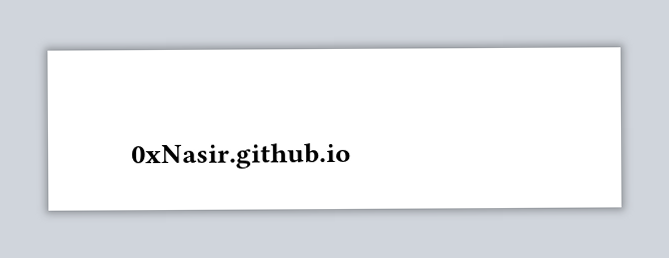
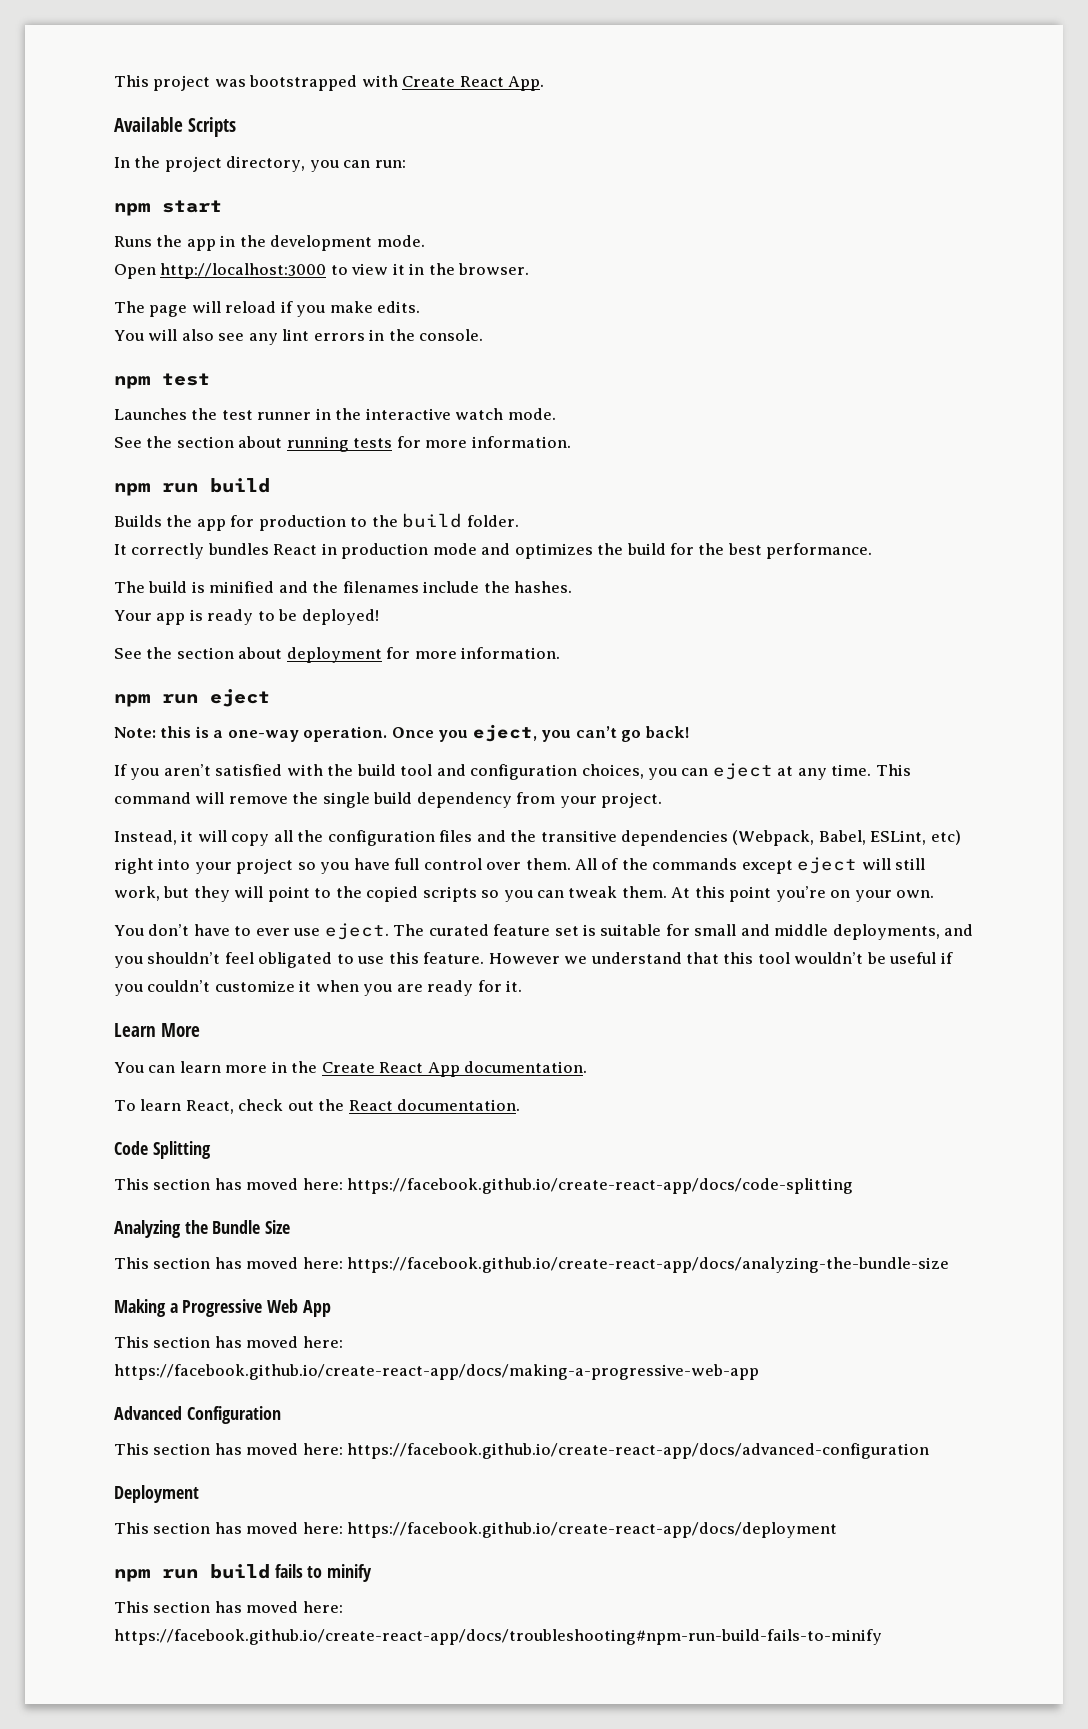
[131,142,351,170] 0xNasir.github.io -> [114,75,545,91] [114,117,236,137] [114,156,406,172] [114,200,222,216] [114,235,425,251] [114,263,530,279] [114,301,421,317] [114,329,484,345] [114,373,210,389] [114,408,556,420] [114,436,571,452] [114,478,270,496] [114,513,519,531] [114,543,873,559] [114,581,573,593] [114,609,379,625] [114,647,561,663] [114,689,270,707] [114,724,690,742] [114,763,911,780] [114,792,663,808] [114,830,961,846] [114,857,926,874] [114,886,935,902] [114,923,974,940] [114,952,953,968] [114,980,523,996] [114,1023,200,1037] [114,1061,588,1077] [114,1099,521,1114] [114,1141,211,1159] [114,1178,854,1194] [114,1220,291,1238] [114,1257,950,1273] [114,1299,331,1317] [114,1336,343,1348] [114,1364,759,1380] [114,1406,281,1424] [114,1443,930,1459] [114,1485,199,1503] [114,1522,838,1538] [114,1564,373,1582] [114,1601,343,1613] [114,1629,882,1645] This project was bootstrapped with Create React App. // Available Scripts // In the project directory, you can run: // npm start // Runs the app in the development mode. // Open http://localhost:3000 to view it in the browser. // The page will reload if you make edits. // You will also see any lint errors in the console. // npm test // Launches the test runner in the interactive watch mode. // See the section about running tests for more information. // npm run build // Builds the app for production to the build folder. // It correctly bundles React in production mode and optimizes the build for the best performance. // The build is minified and the filenames include the hashes. // Your app is ready to be deployed! // See the section about deployment for more information. // npm run eject // Note: this is a one-way operation. Once you eject, you can’t go back! // If you aren’t satisfied with the build tool and configuration choices, you can eject at any time. This command will remove the single build dependency from your project. // Instead, it will copy all the configuration files and the transitive dependencies (Webpack, Babel, ESLint, etc) right into your project so you have full control over them. All of the commands except eject will still work, but they will point to the copied scripts so you can tweak them. At this point you’re on your own. // You don’t have to ever use eject. The curated feature set is suitable for small and middle deployments, and you shouldn’t feel obligated to use this feature. However we understand that this tool wouldn’t be useful if you couldn’t customize it when you are ready for it. // Learn More // You can learn more in the Create React App documentation. // To learn React, check out the React documentation. // Code Splitting // This section has moved here: https://facebook.github.io/create-react-app/docs/code-splitting // Analyzing the Bundle Size // This section has moved here: https://facebook.github.io/create-react-app/docs/analyzing-the-bundle-size // Making a Progressive Web App // This section has moved here: https://facebook.github.io/create-react-app/docs/making-a-progressive-web-app // Advanced Configuration // This section has moved here: https://facebook.github.io/create-react-app/docs/advanced-configuration // Deployment // This section has moved here: https://facebook.github.io/create-react-app/docs/deployment // npm run build fails to minify // This section has moved here: https://facebook.github.io/create-react-app/docs/troubleshooting#npm-run-build-fails-to-minify

